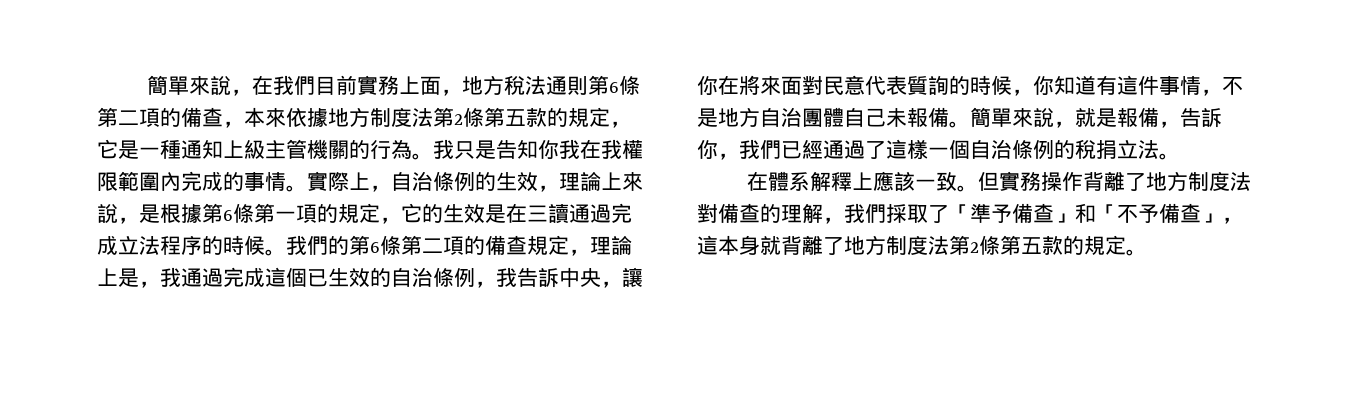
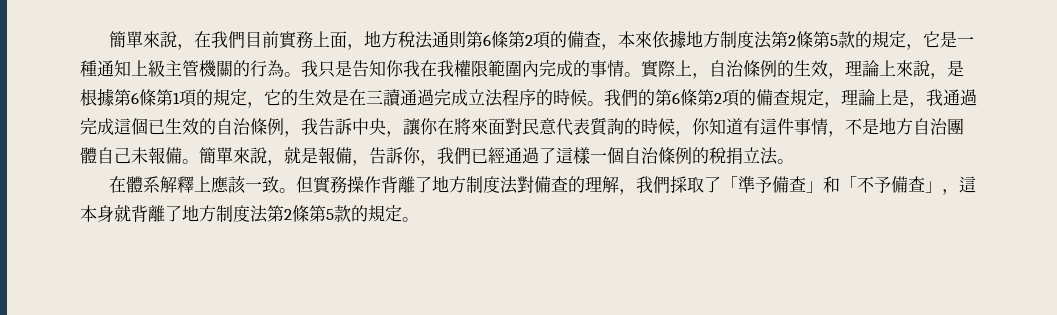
[118,110,139,125] 二 -> [525,35,534,46] 2
[505,109,526,126] 五 -> [830,35,839,46] 5
[275,211,296,221] 一 -> [173,92,180,104] 1
[422,238,443,253] 二 -> [714,93,722,104] 2
[1021,237,1042,254] 五 -> [326,209,334,220] 5

